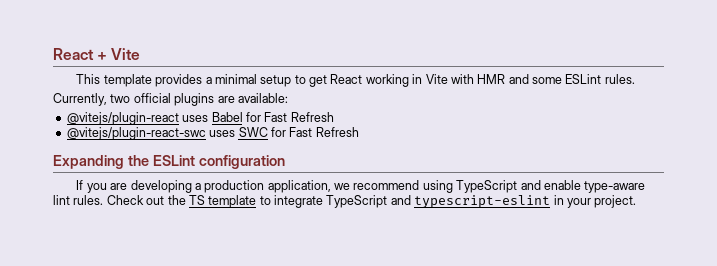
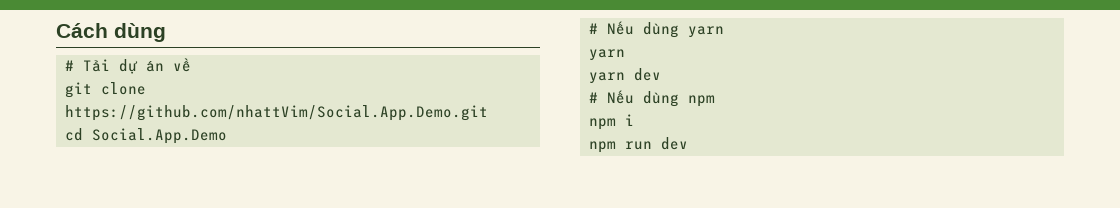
[53,48,141,60] [76,74,635,87] [53,93,288,106] [66,112,334,125] [66,127,359,140] [53,155,285,169] [76,180,646,193] [53,195,637,208] React + Vite // This template provides a minimal setup to get React working in Vite with HMR and some ESLint rules. // Currently, two official plugins are available: // @vitejs/plugin-react uses Babel for Fast Refresh // @vitejs/plugin-react-swc uses SWC for Fast Refresh // Expanding the ESLint configuration // If you are developing a production application, we recommend using TypeScript and enable type-aware lint rules. Check out the TS template to integrate TypeScript and typescript-eslint in your project. -> [56,23,166,42] [65,58,191,74] [65,82,146,98] [65,105,488,121] [65,128,227,144] [589,21,724,38] [589,49,625,61] [589,68,661,84] [589,90,715,107] [589,114,634,130] [589,137,688,153] Cách dùng // # Tải dự án về // git clone https://github.com/nhattVim/Social.App.Demo.git // cd Social.App.Demo // # Nếu dùng yarn // yarn // yarn dev // # Nếu dùng npm // npm i // npm run dev

